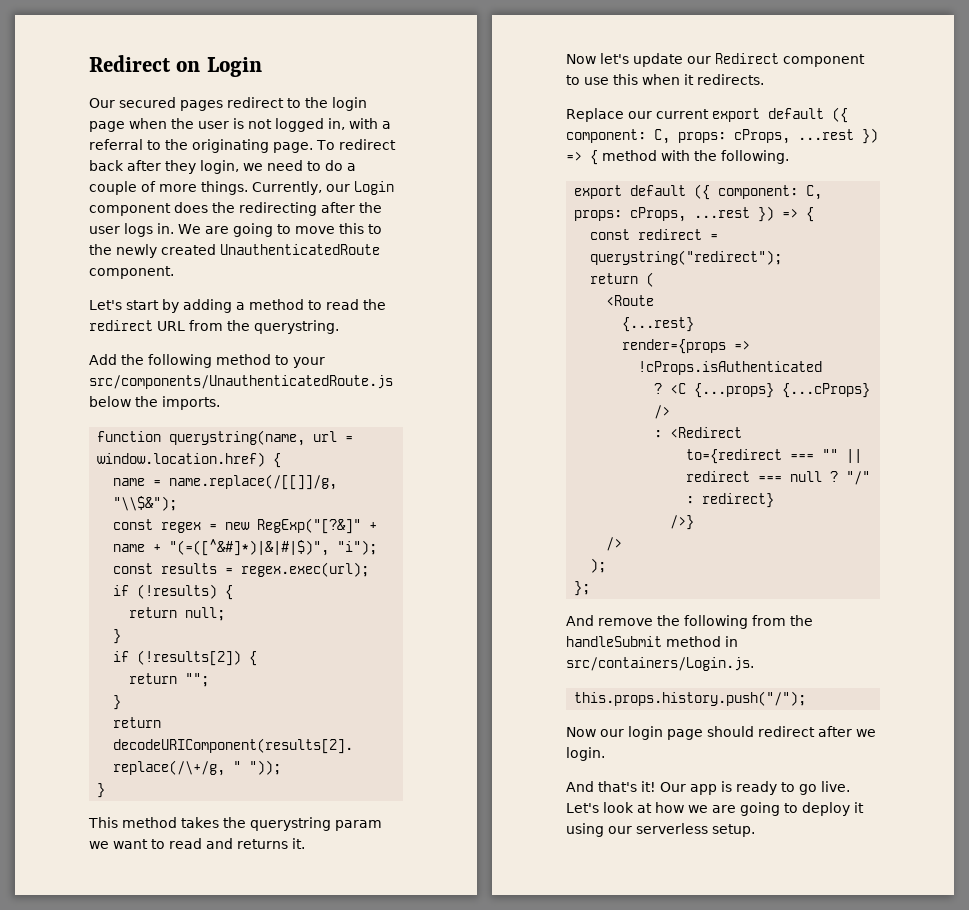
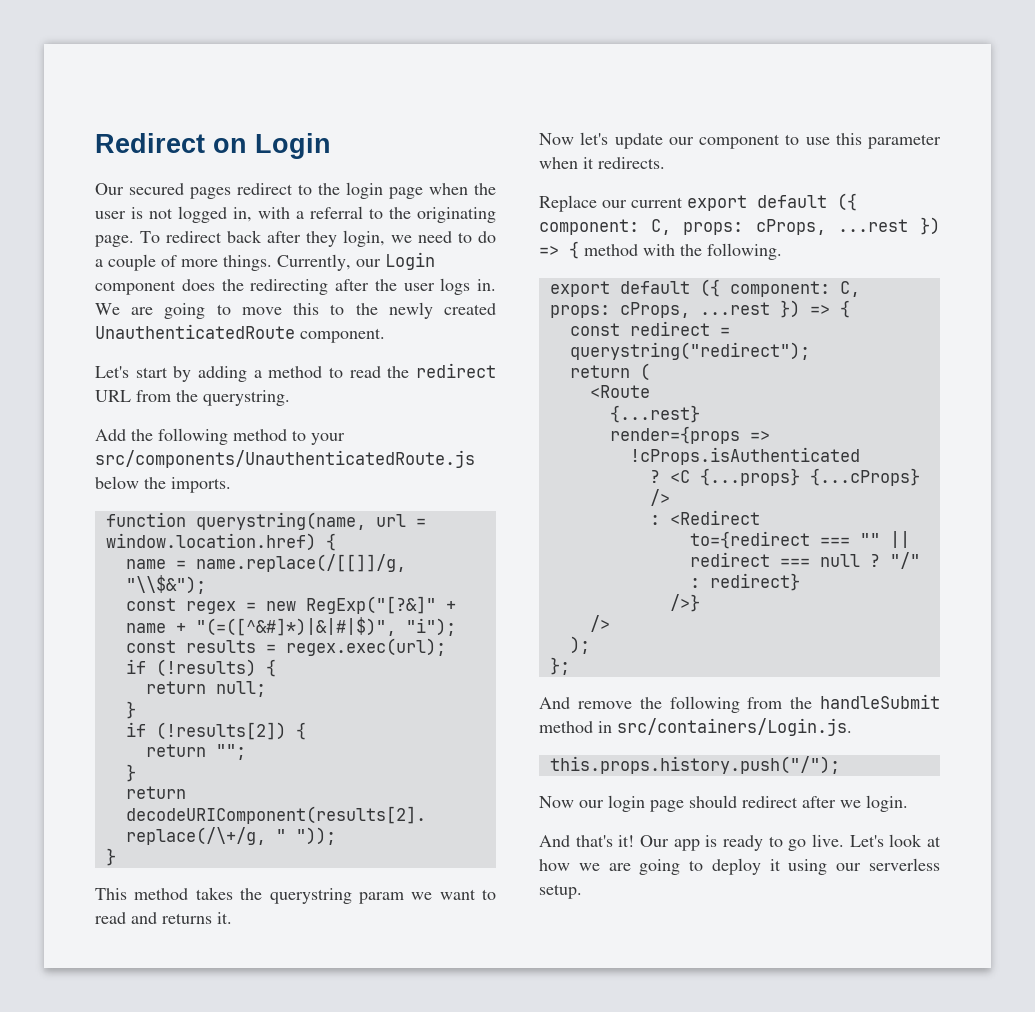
[715,53,779,64] Redirect -> (694, 141) none
(638, 79) none -> [868,134,941,149] parameter

